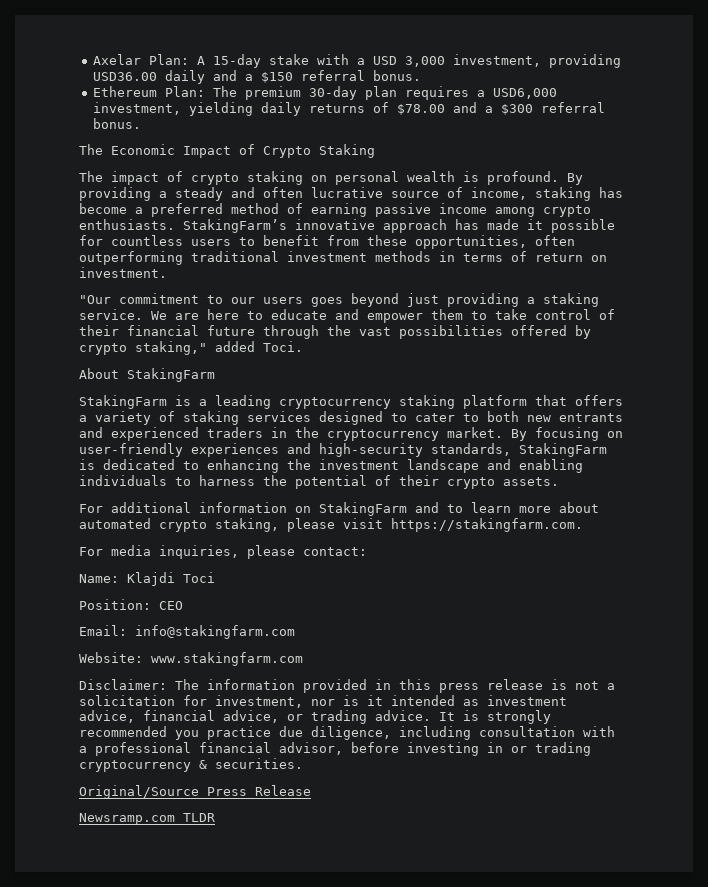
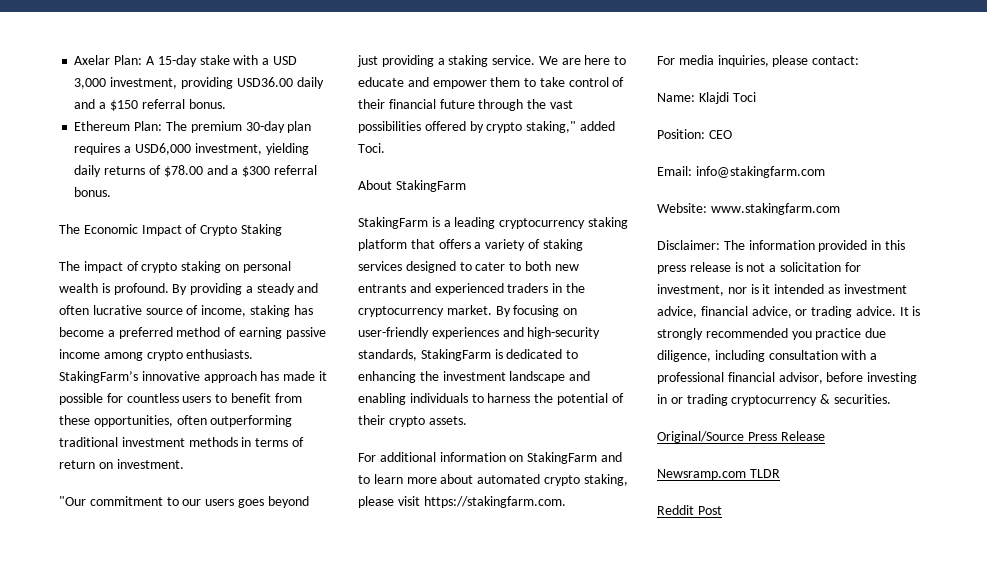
(215, 817) none -> [657,505,722,515] // Reddit Post

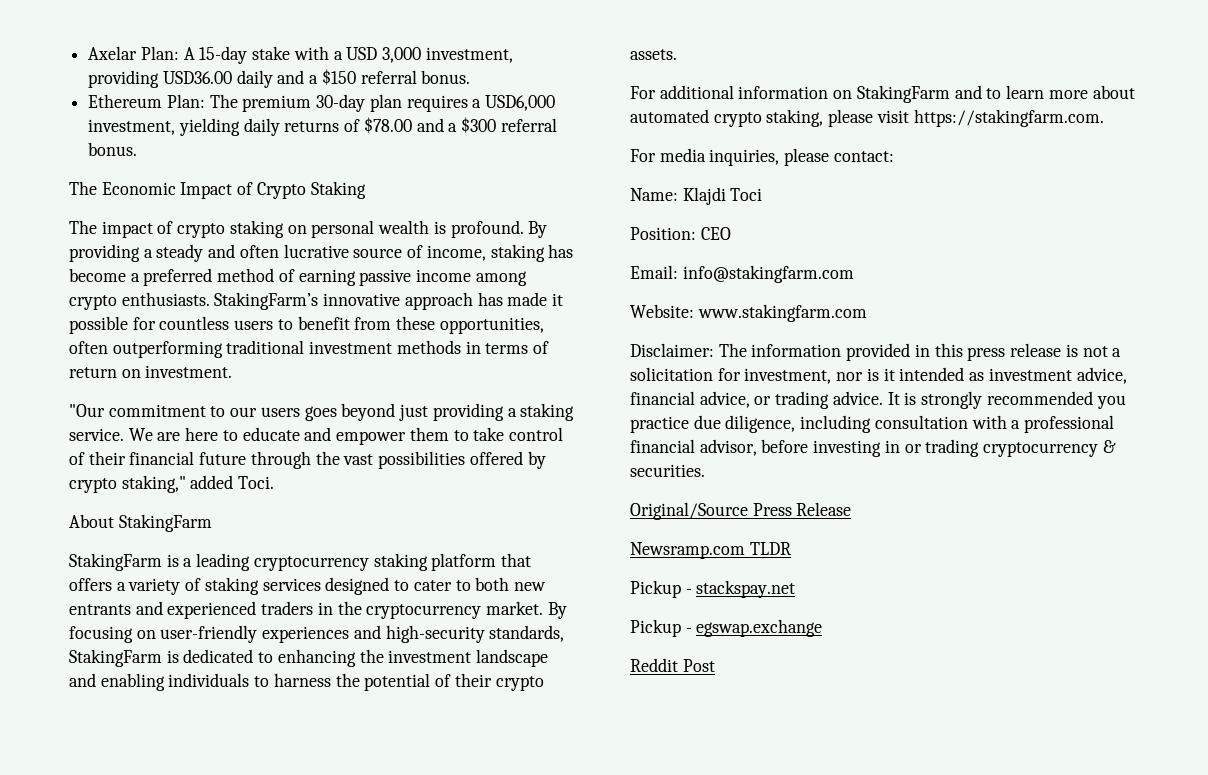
(780, 473) none -> [630,580,796,598] [630,619,823,637] // Pickup - stackspay.net // Pickup - egswap.exchange

